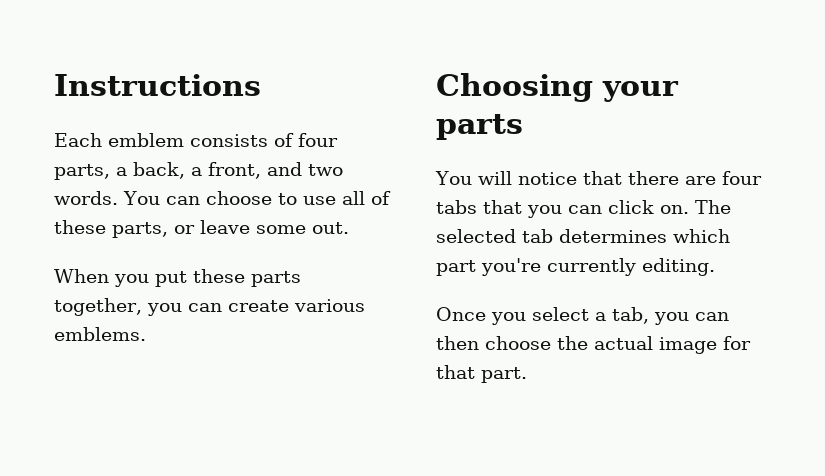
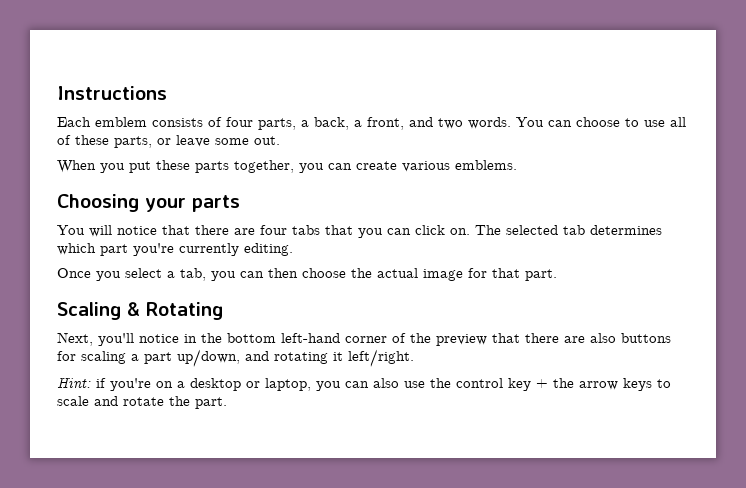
(527, 375) none -> [57,302,223,320] [57,332,671,346] [57,349,414,367] [57,377,671,391] [57,396,227,409] // Scaling & Rotating // Next, you'll notice in the bottom left-hand corner of the preview that there are also buttons for scaling a part up/down, and rotating it left/right. // Hint: if you're on a desktop or laptop, you can also use the control key + the arrow keys to scale and rotate the part.

